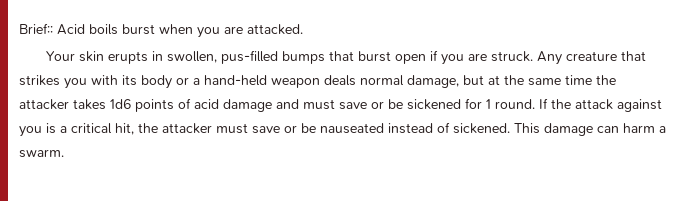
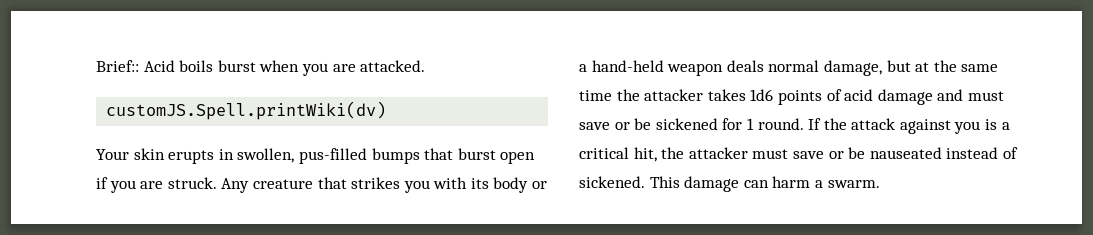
(303, 29) none -> [106,101,387,120] // customJS.Spell.printWiki(dv)

